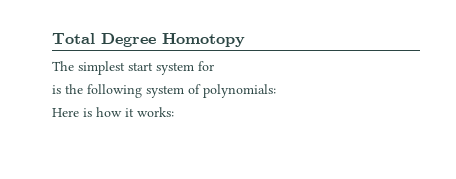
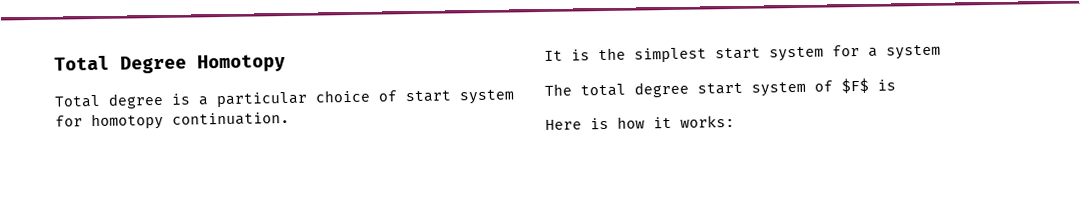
[52,61,214,75] [52,84,276,98] The simplest start system for // is the following system of polynomials: -> [54,89,515,109] [55,111,290,131] [544,44,941,63] [544,77,896,98] Total degree is a particular choice of start system for homotopy continuation. // It is the simplest start system for a system // The total degree start system of $F$ is

